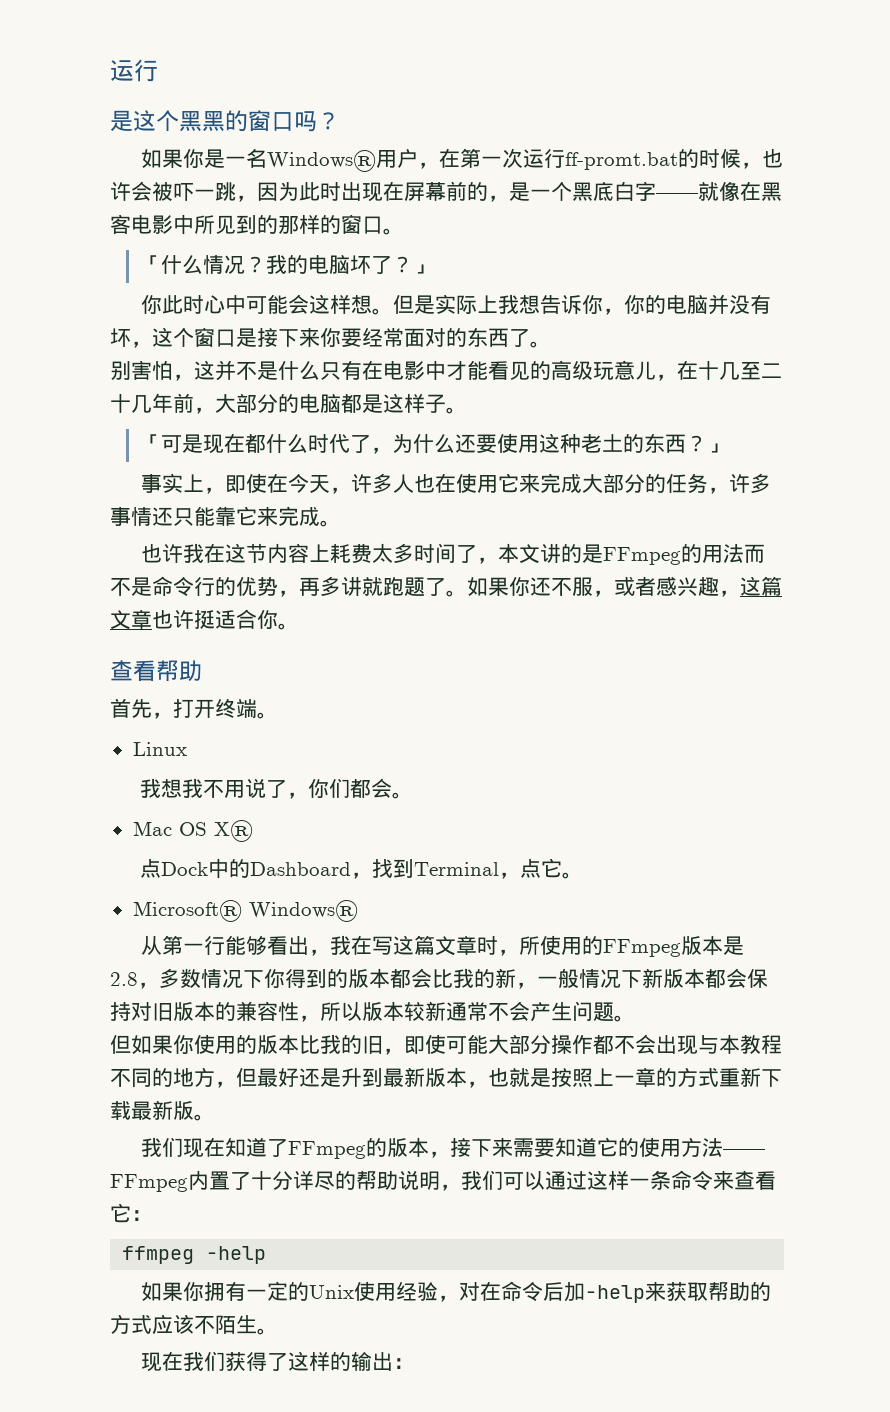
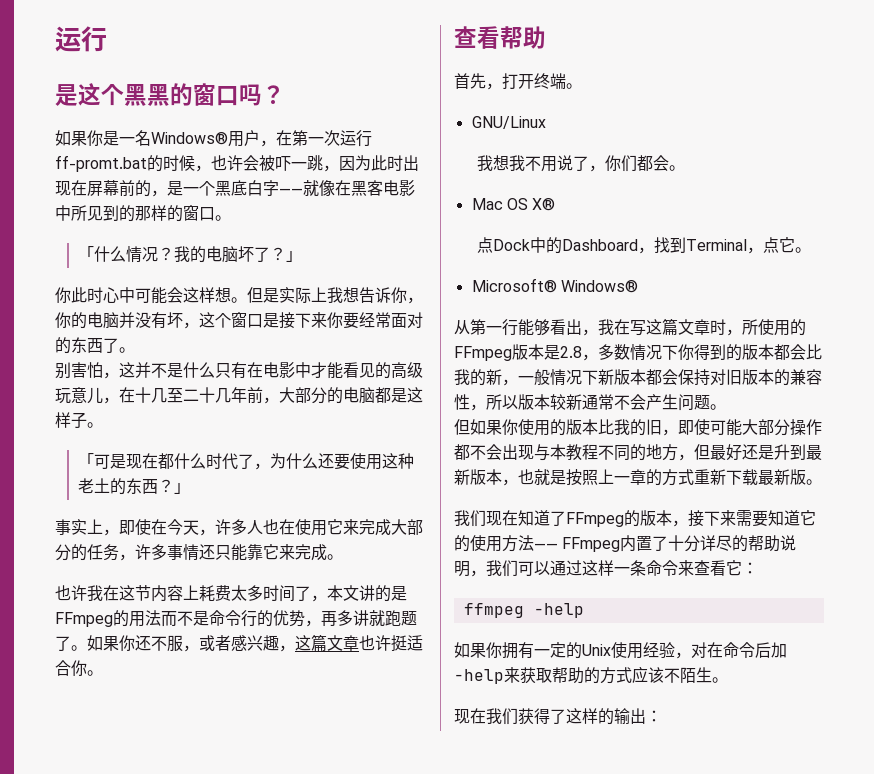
[132,742,187,756] Linux -> [471,116,546,129] GNU/Linux

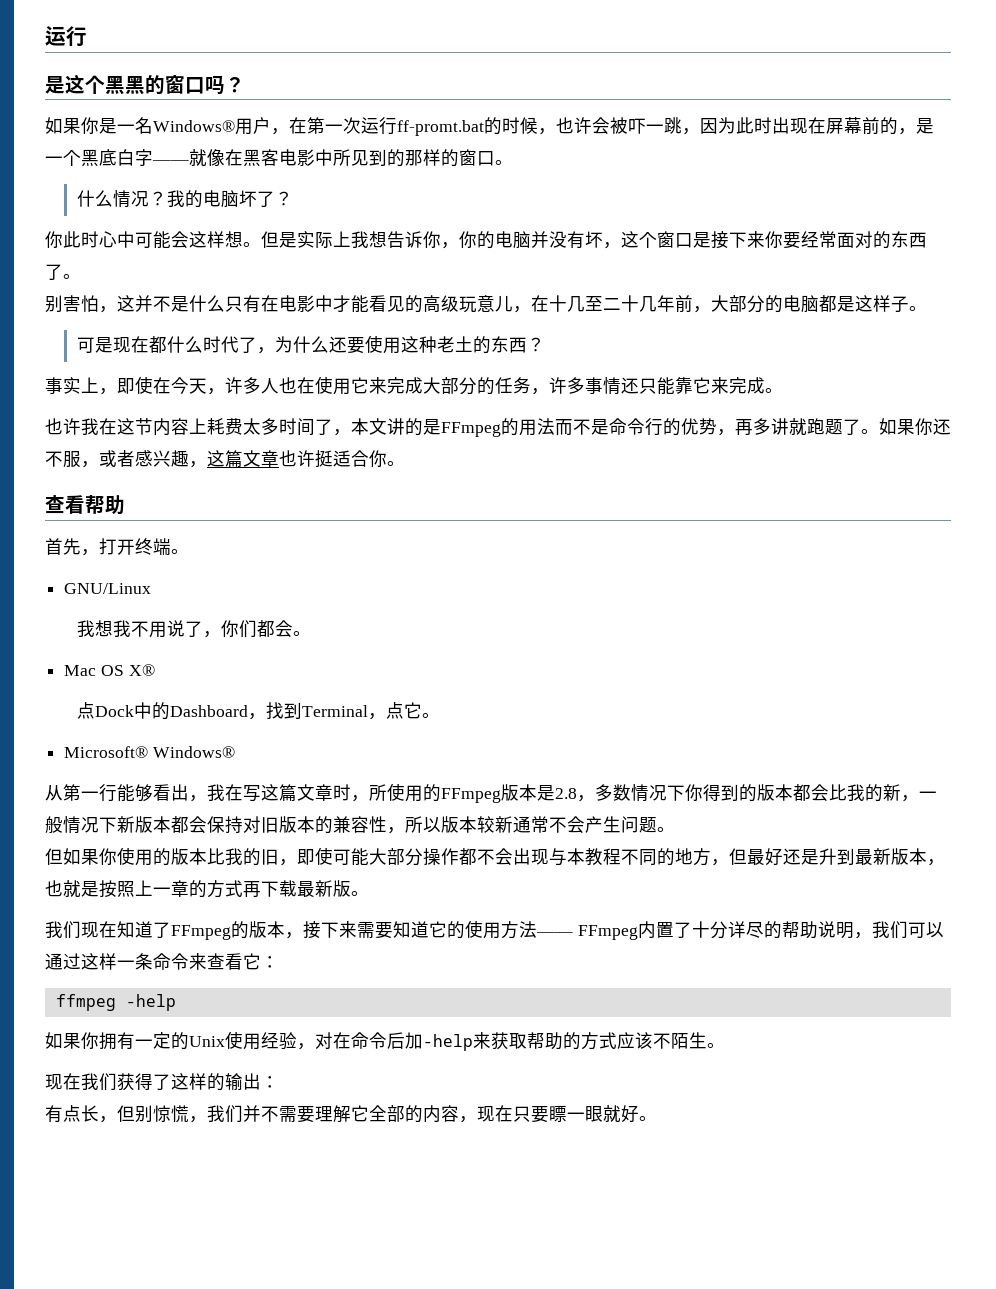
[78,246,95,260] 「 -> (513, 162) none
[286,250,303,262] 」 -> (293, 198) none
[78,453,95,467] 「 -> (927, 308) none
[174,482,191,494] 」 -> (545, 344) none
[694,469,726,485] 重新 -> [243,881,261,898] 再
(662, 716) none -> [45,1105,657,1123] // 有点长，但别惊慌，我们并不需要理解它全部的内容，现在只要瞟一眼就好。

